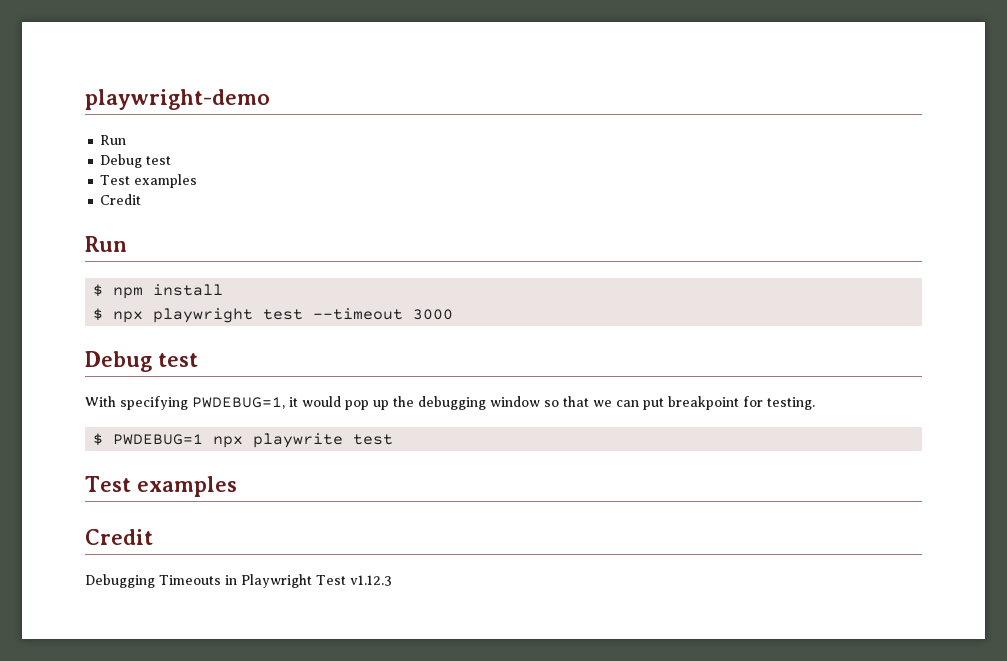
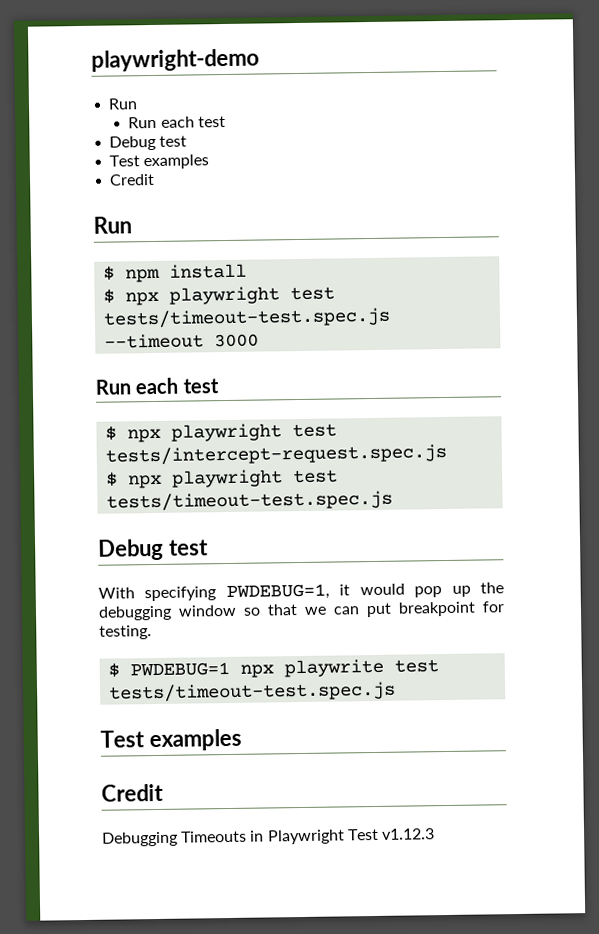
(127, 140) none -> [128,115,226,129] // Run each test
(304, 314) none -> [103,307,392,329] tests/timeout-test.spec.js
(454, 314) none -> [95,377,219,395] [105,423,338,443] [105,443,448,466] [106,469,339,489] [106,490,394,512] // Run each test // $ npx playwright test tests/intercept-request.spec.js // $ npx playwright test tests/timeout-test.spec.js
(394, 439) none -> [108,681,397,703] tests/timeout-test.spec.js

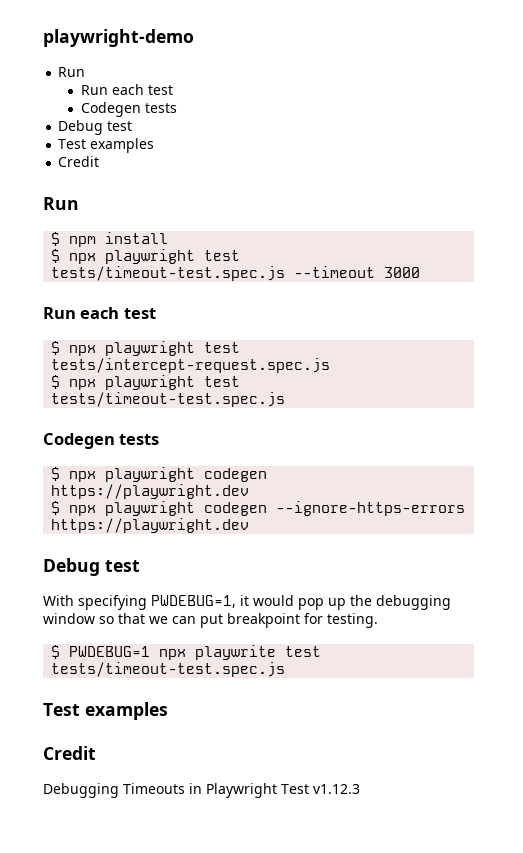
(226, 121) none -> [80,102,177,117] // Codegen tests
(394, 501) none -> [43,433,160,449] [51,467,268,482] [51,484,250,499] [51,501,466,516] [51,518,250,533] // Codegen tests // $ npx playwright codegen https://playwright.dev // $ npx playwright codegen --ignore-https-errors https://playwright.dev

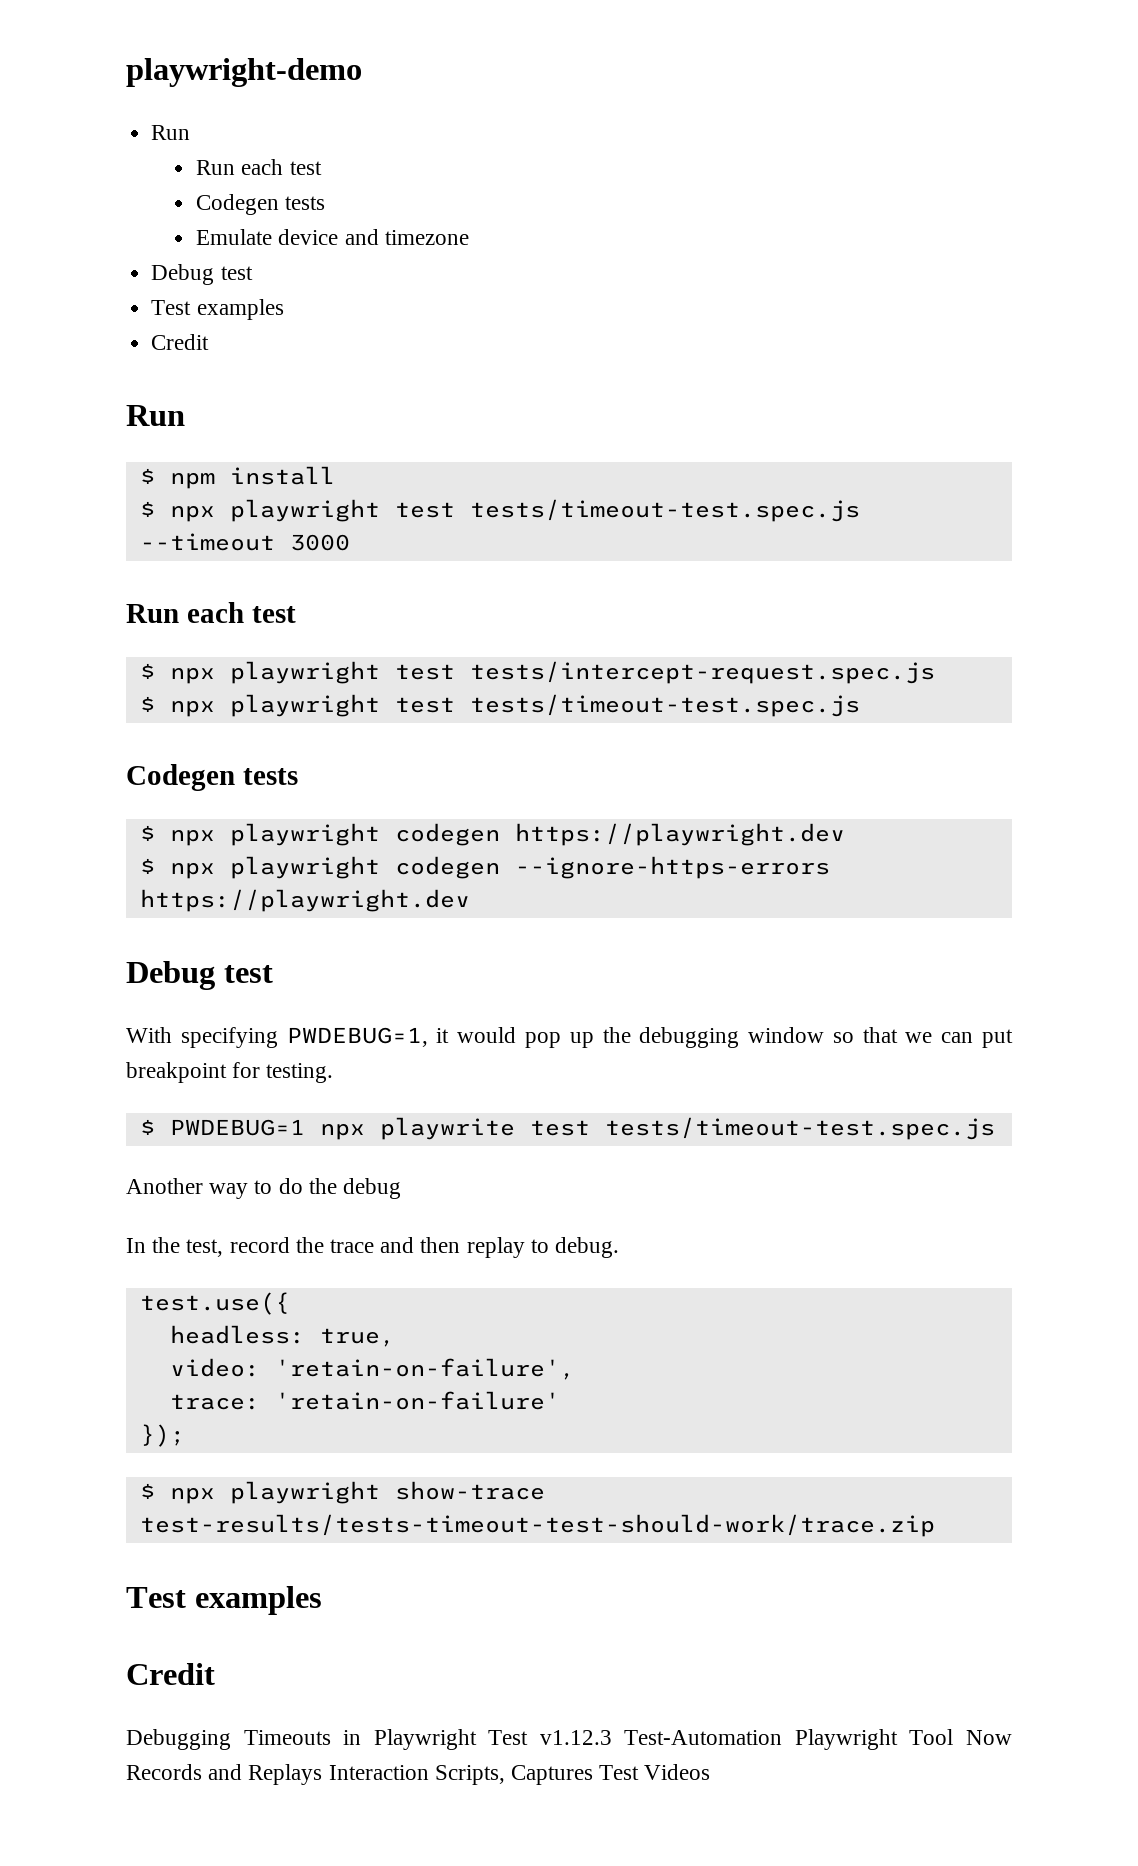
(177, 108) none -> [196,229,469,245] // Emulate device and timezone
(286, 669) none -> [126,1178,402,1199] [126,1237,620,1258] [139,1292,290,1315] [169,1325,395,1347] [169,1358,575,1380] [169,1391,560,1410] [139,1424,185,1447] [139,1481,545,1504] [139,1514,935,1537] // Another way to do the debug // In the test, record the trace and then replay to debug. // test.use({ // headless: true, // video: 'retain-on-failure', // trace: 'retain-on-failure' // }); // $ npx playwright show-trace test-results/tests-timeout-test-should-work/trace.zip
(360, 789) none -> [624,1729,1012,1750] [126,1764,711,1785] Test-Automation Playwright Tool Now Records and Replays Interaction Scripts, Captures Test Videos

